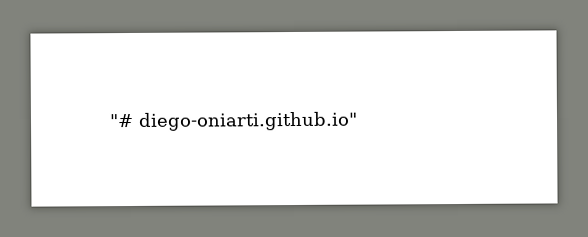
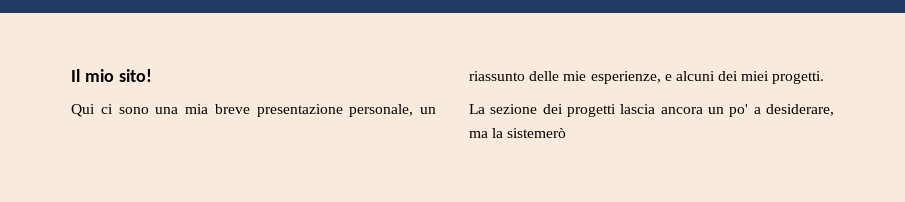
[109,111,358,131] "# diego-oniarti.github.io" -> [71,69,152,82] [71,104,436,117] [469,71,825,84] [469,104,834,117] [469,128,567,138] Il mio sito! // Qui ci sono una mia breve presentazione personale, un riassunto delle mie esperienze, e alcuni dei miei progetti. // La sezione dei progetti lascia ancora un po' a desiderare, ma la sistemerò

